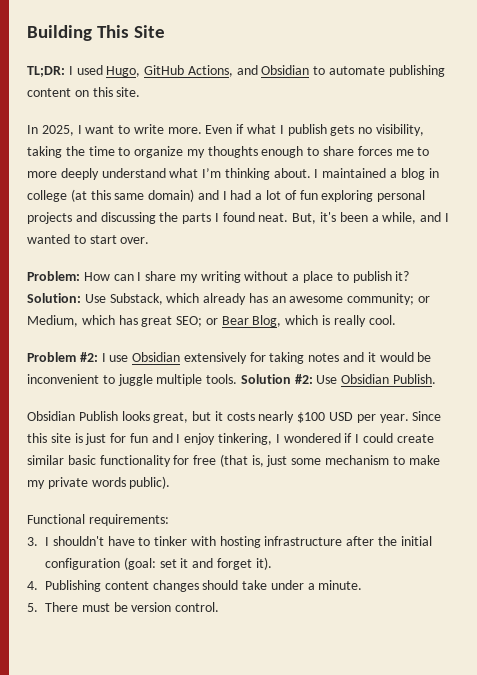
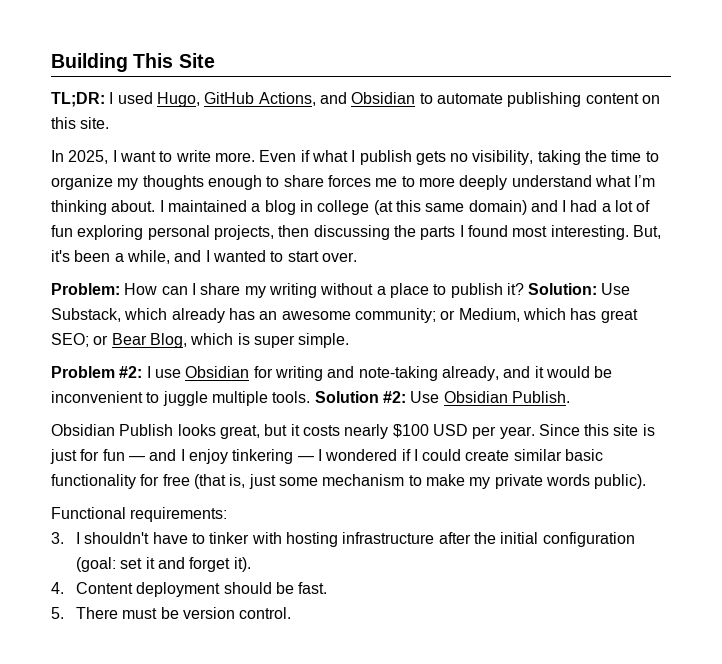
[27,212,97,224] projects and -> [213,225,310,240] projects, then
[258,213,289,222] neat. -> [512,225,629,240] most interesting.
[333,315,396,327] really cool. -> [253,333,350,348] super simple.
[183,352,340,364] extensively for taking notes -> [253,366,499,381] for writing and note-taking already,
(148, 438) none -> [128,456,145,461] —
[218,433,273,445] tinkering, -> [232,449,314,464] tinkering —
[45,580,363,592] Publishing content changes should take under a minute. -> [76,582,328,597] Content deployment should be fast.

